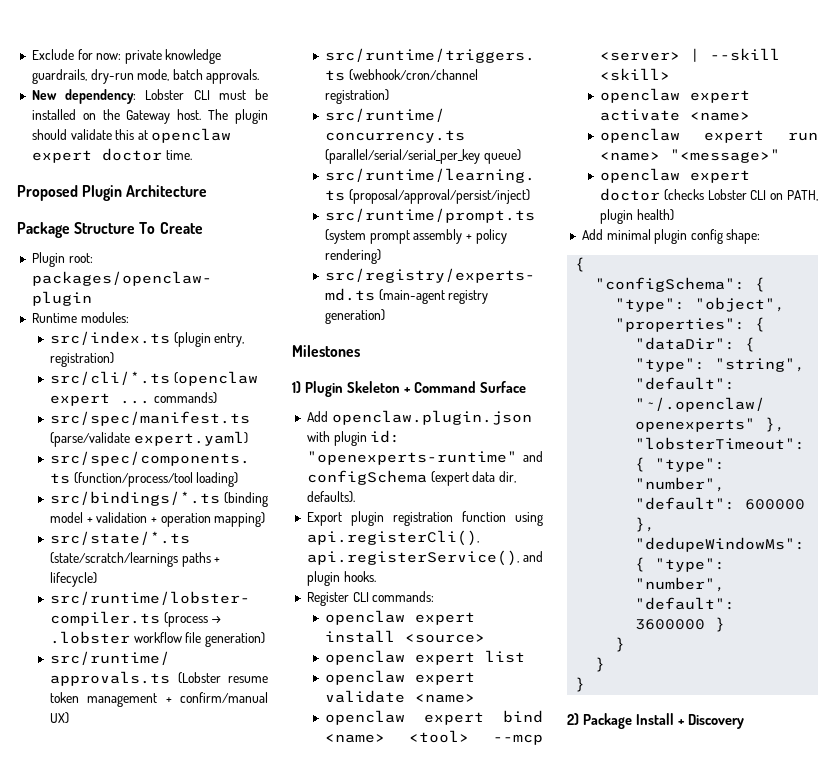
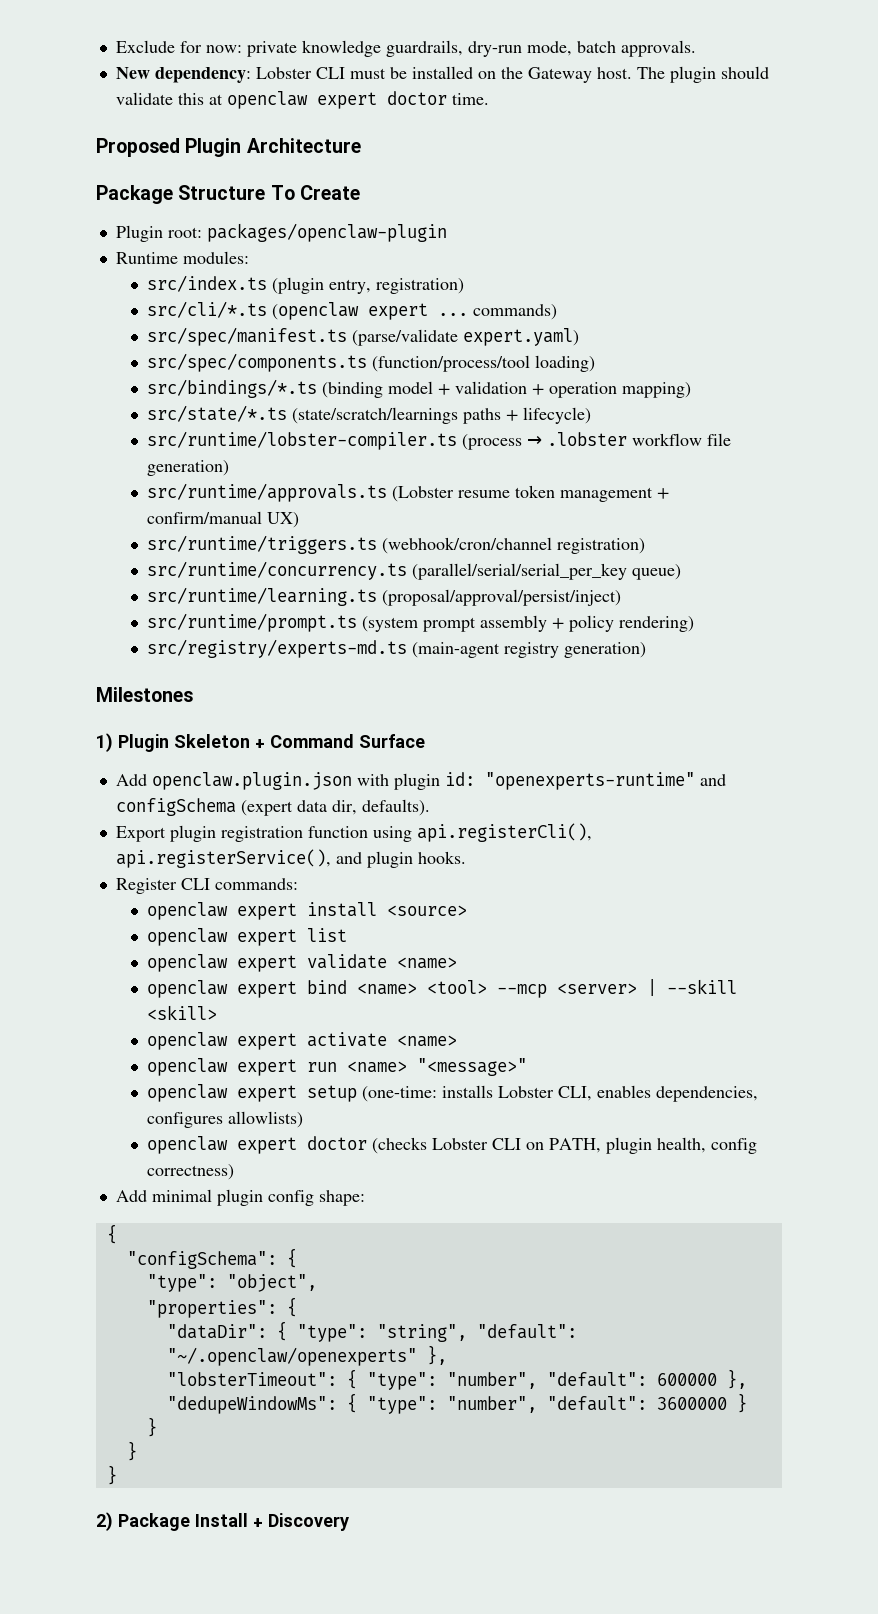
(781, 156) none -> [147,1084,759,1102] [147,1111,304,1128] // openclaw expert setup (one-time: installs Lobster CLI, enables dependencies, configures allowlists)
[636,209,674,221] health) -> [657,1137,758,1154] [147,1164,235,1180] health, config correctness)

